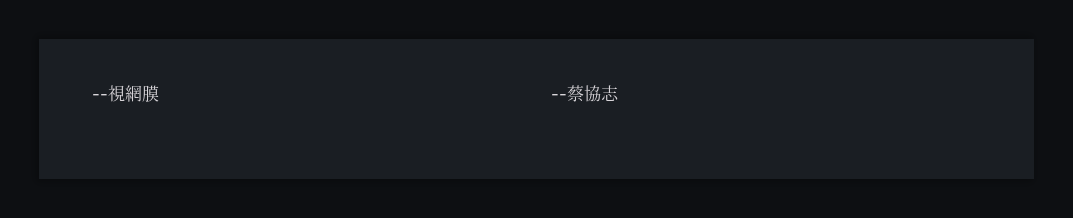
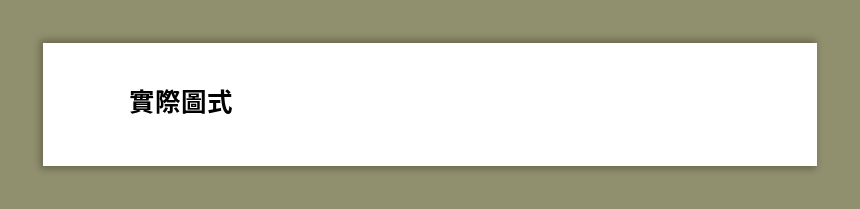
[92,85,159,102] [551,85,619,102] --視網膜 // --蔡協志 -> [129,89,233,114] 實際圖式

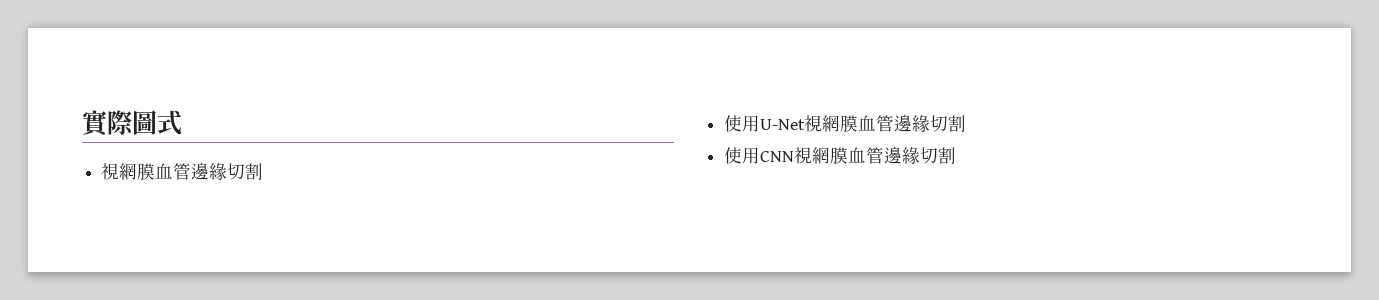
(233, 101) none -> [101,163,264,180] [724,115,967,132] [724,147,957,164] // 視網膜血管邊緣切割 // 使用U-Net視網膜血管邊緣切割 // 使用CNN視網膜血管邊緣切割

